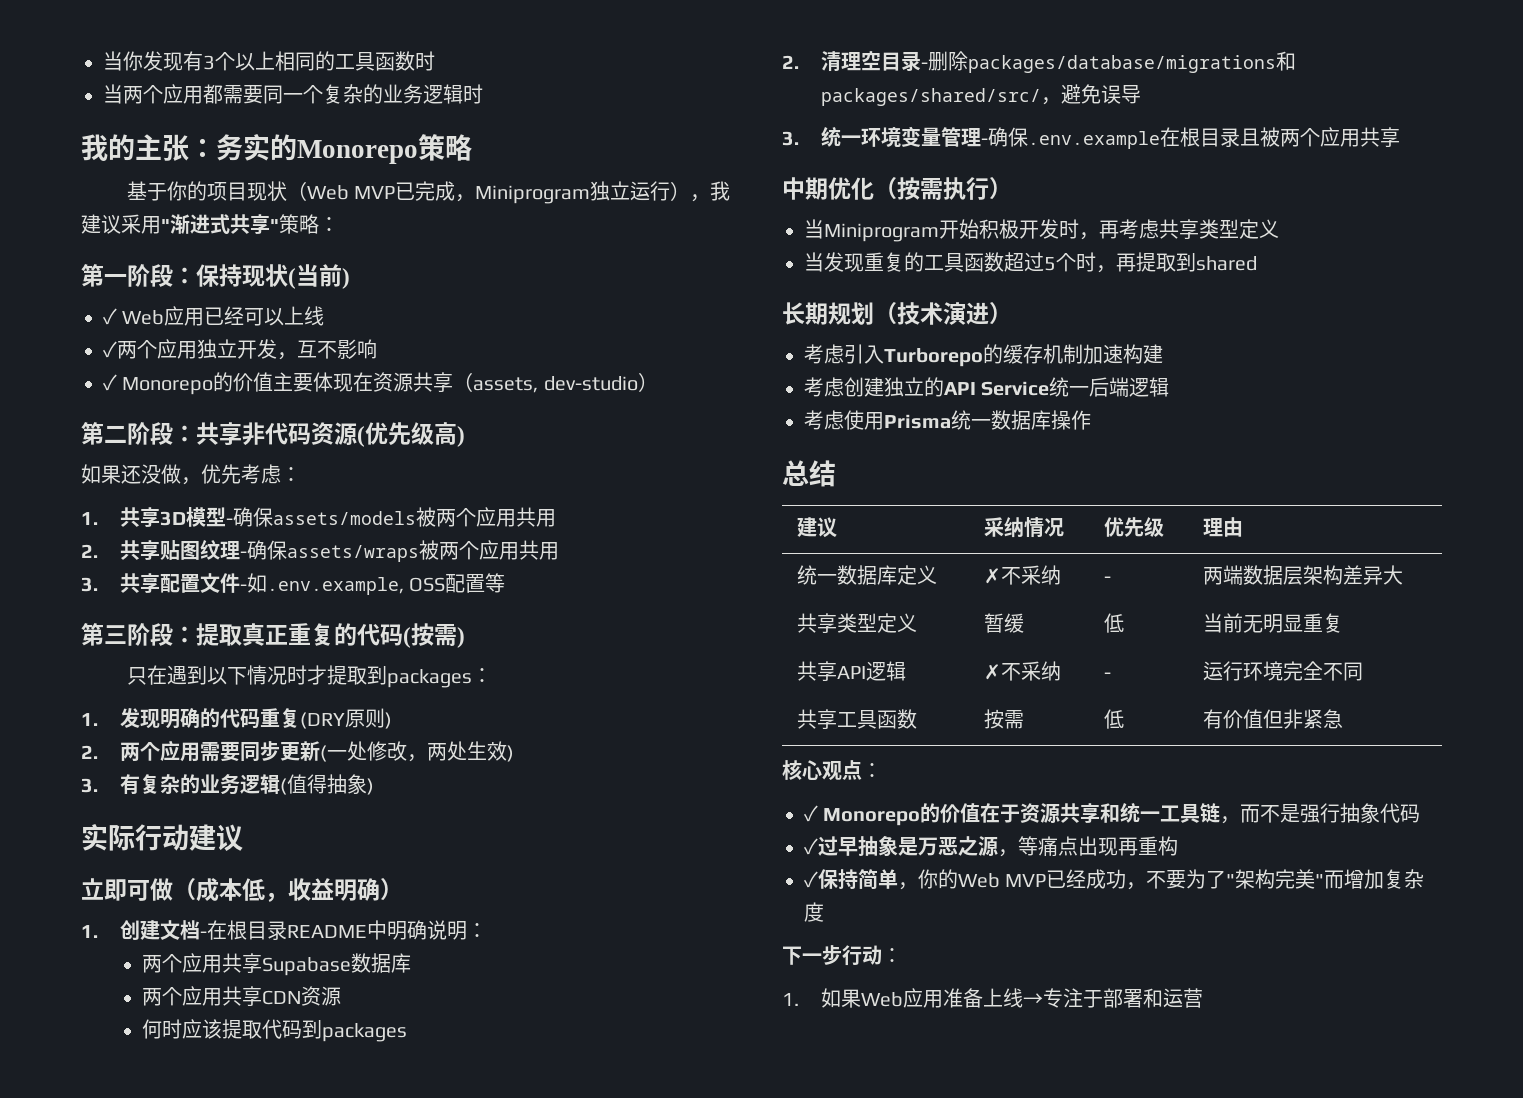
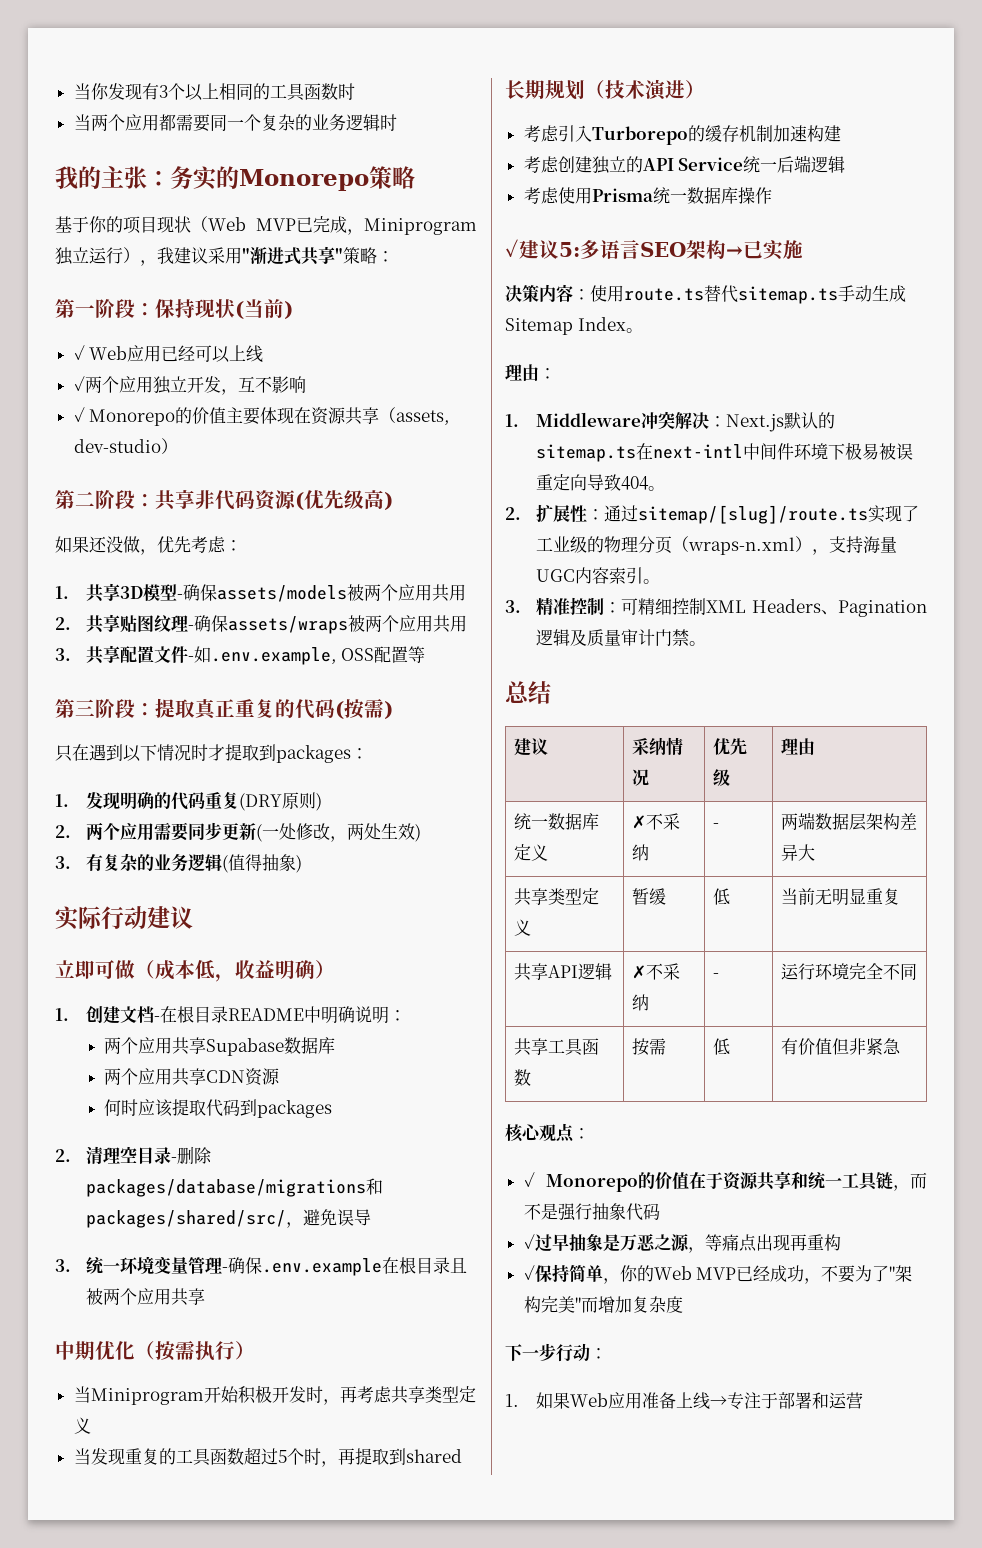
(1091, 420) none -> [505,239,803,260] [505,284,906,304] [505,317,643,335] [505,364,556,381] [505,411,835,432] [535,442,913,462] [535,474,665,491] [505,504,919,524] [535,536,897,555] [535,567,660,584] [505,597,927,617] [535,629,706,647] // ✓建议5:多语言SEO架构→已实施 // 决策内容：使用route.ts替代sitemap.ts手动生成Sitemap Index。 // 理由： // 1. Middleware冲突解决：Next.js默认的sitemap.ts在next-intl中间件环境下极易被误重定向导致404。 // 2.扩展性：通过sitemap/[slug]/route.ts实现了工业级的物理分页（wraps-n.xml），支持海量UGC内容索引。 // 3.精准控制：可精细控制XML Headers、Pagination逻辑及质量审计门禁。

